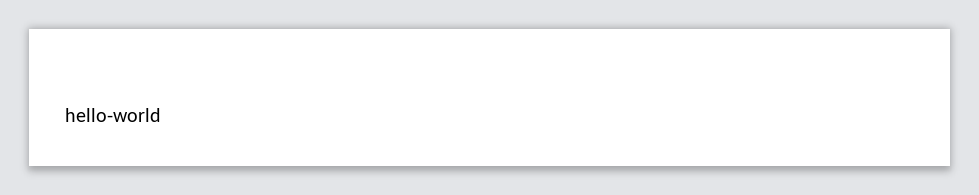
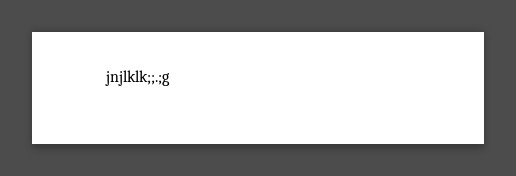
[65,108,161,122] hello-world -> [105,70,170,86] jnjlklk;;.;g

